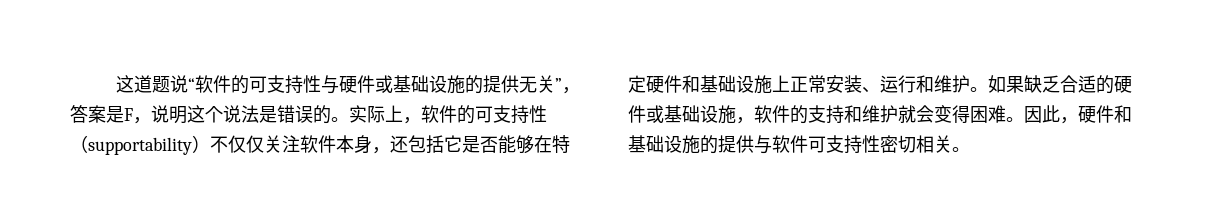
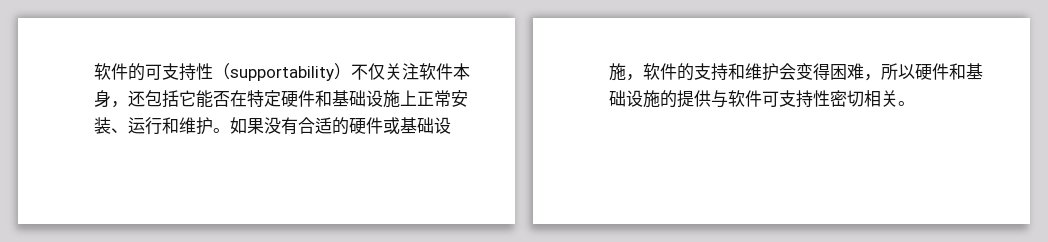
[115,75,580,94] [70,105,421,124] 这道题说“软件的可支持性与硬件或基础设施的提供无关”，答案是F，说明这个说法是错误的。实际上， -> (94, 71) none
[246,135,264,153] 仅 -> (385, 71) none
[462,135,534,154] 是否能够 -> [196,90,230,108] 能否
[1024,75,1060,93] 缺乏 -> [264,117,298,135] 没有
[898,105,916,123] 就 -> (779, 72) none
[1006,105,1078,124] 。因此， -> [864,63,915,81] ，所以

